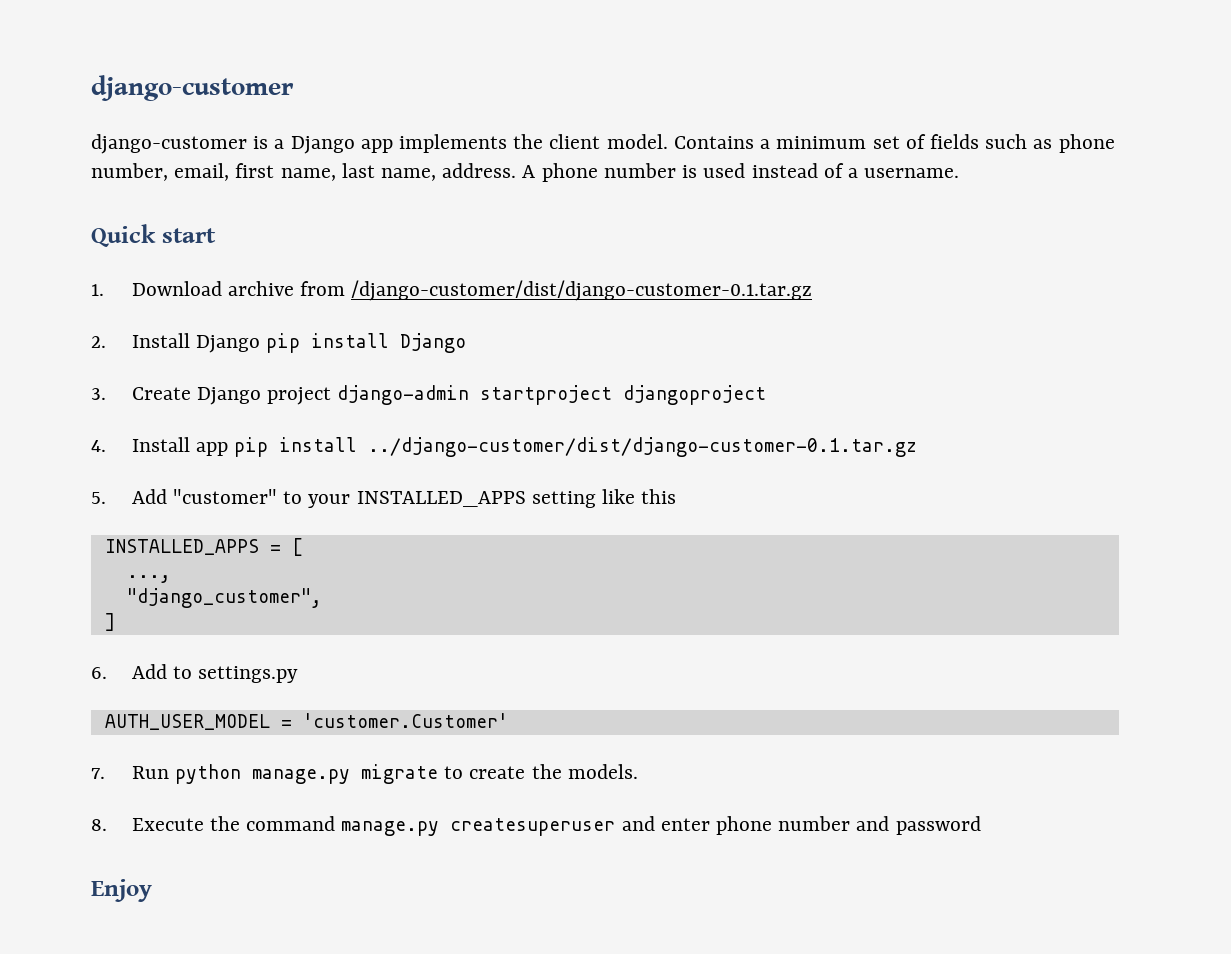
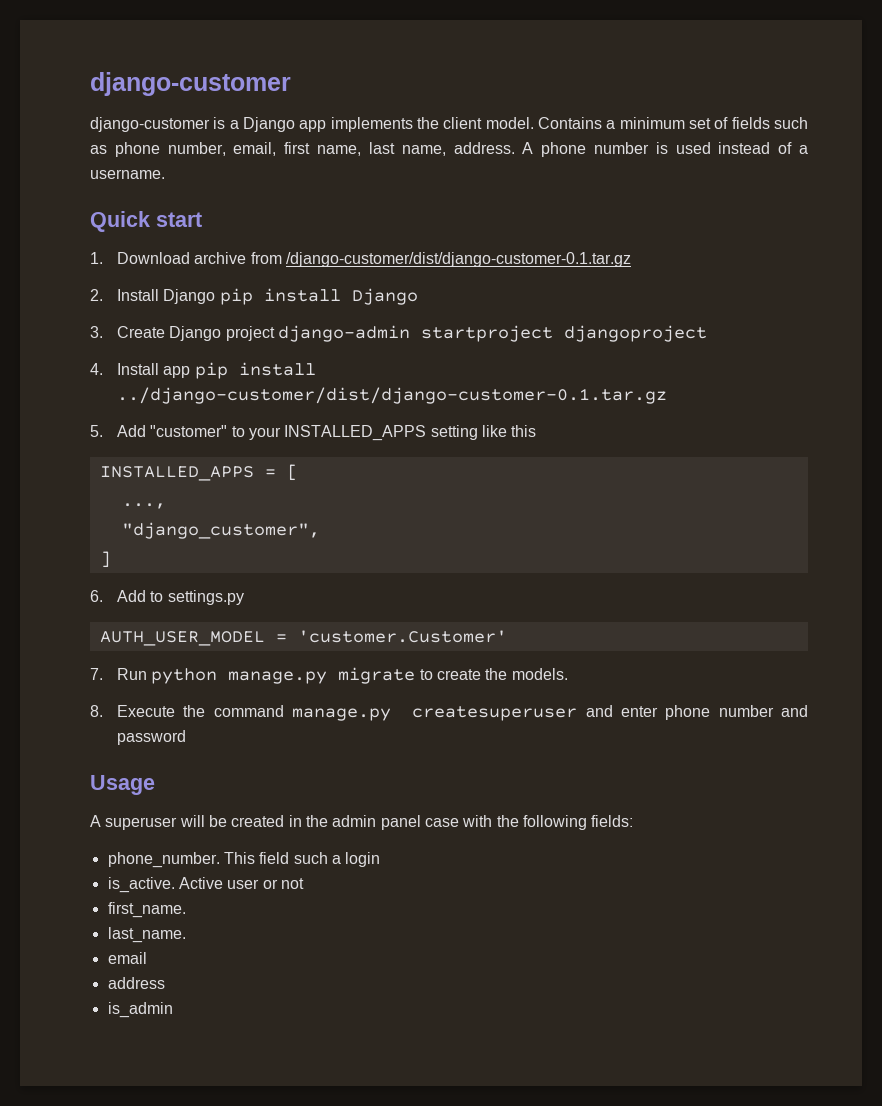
[91,879,152,902] Enjoy -> [90,775,155,795] [90,815,634,830] [107,852,381,868] [107,877,304,893] [107,902,186,918] [107,927,186,943] [107,952,147,964] [107,977,165,989] [107,1002,173,1018] Usage // A superuser will be created in the admin panel case with the following fields: // phone_number. This field such a login // is_active. Active user or not // first_name. // last_name. // email // address // is_admin

